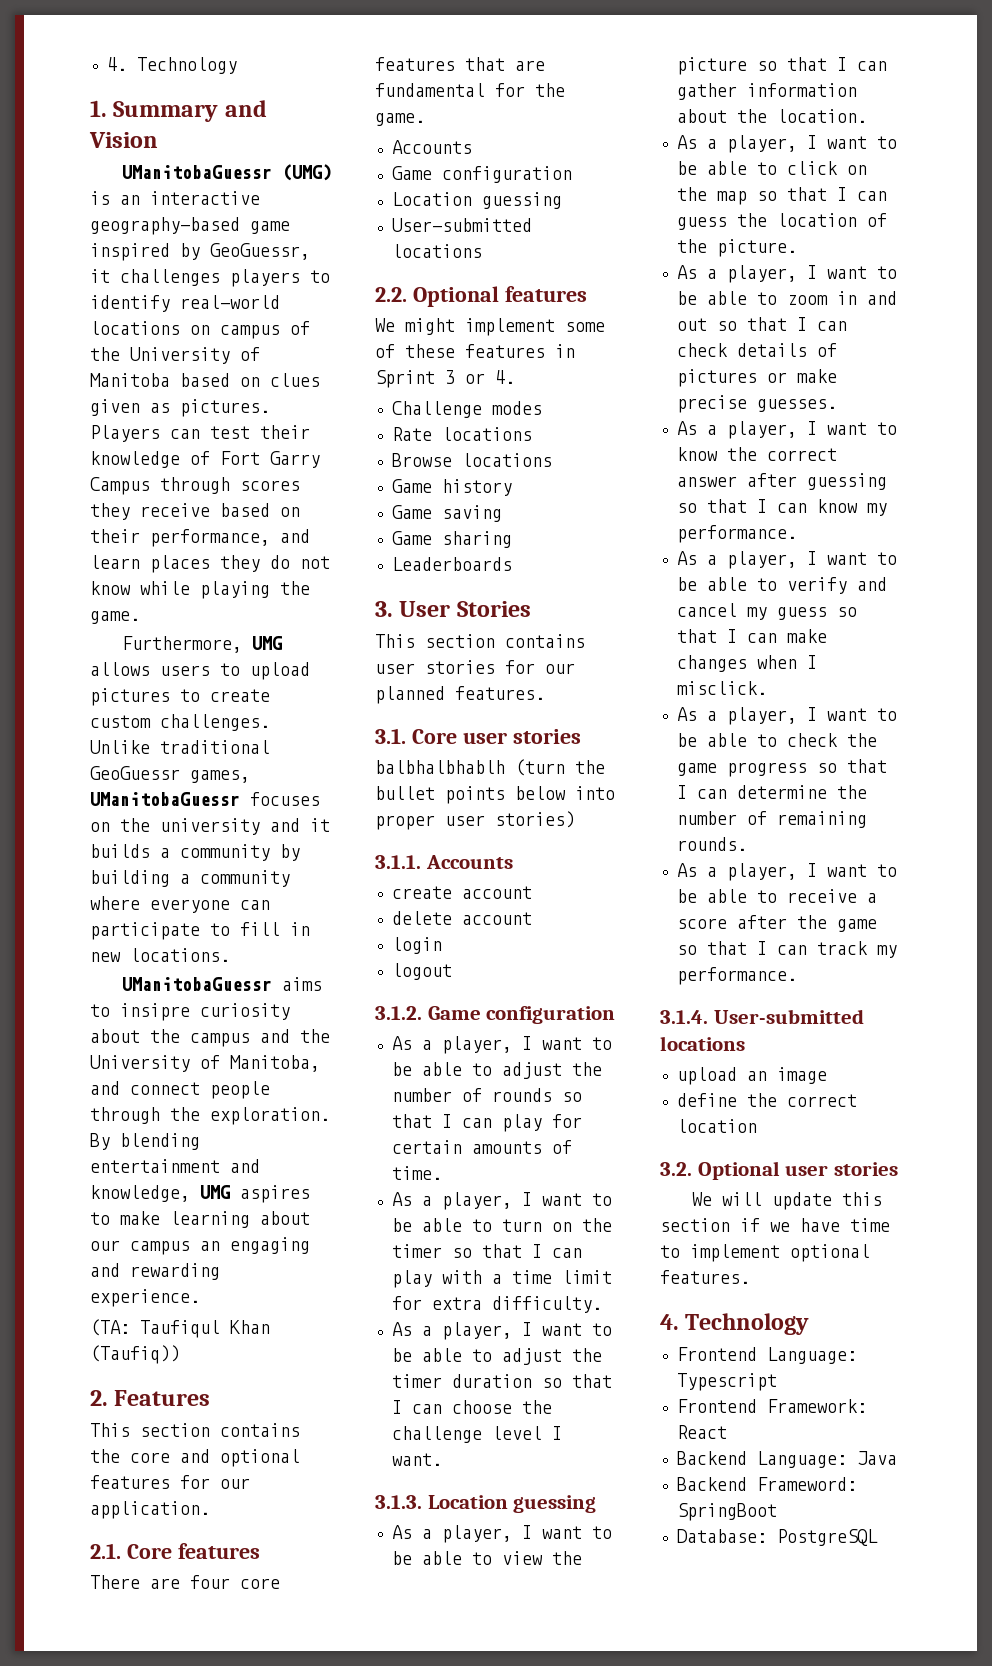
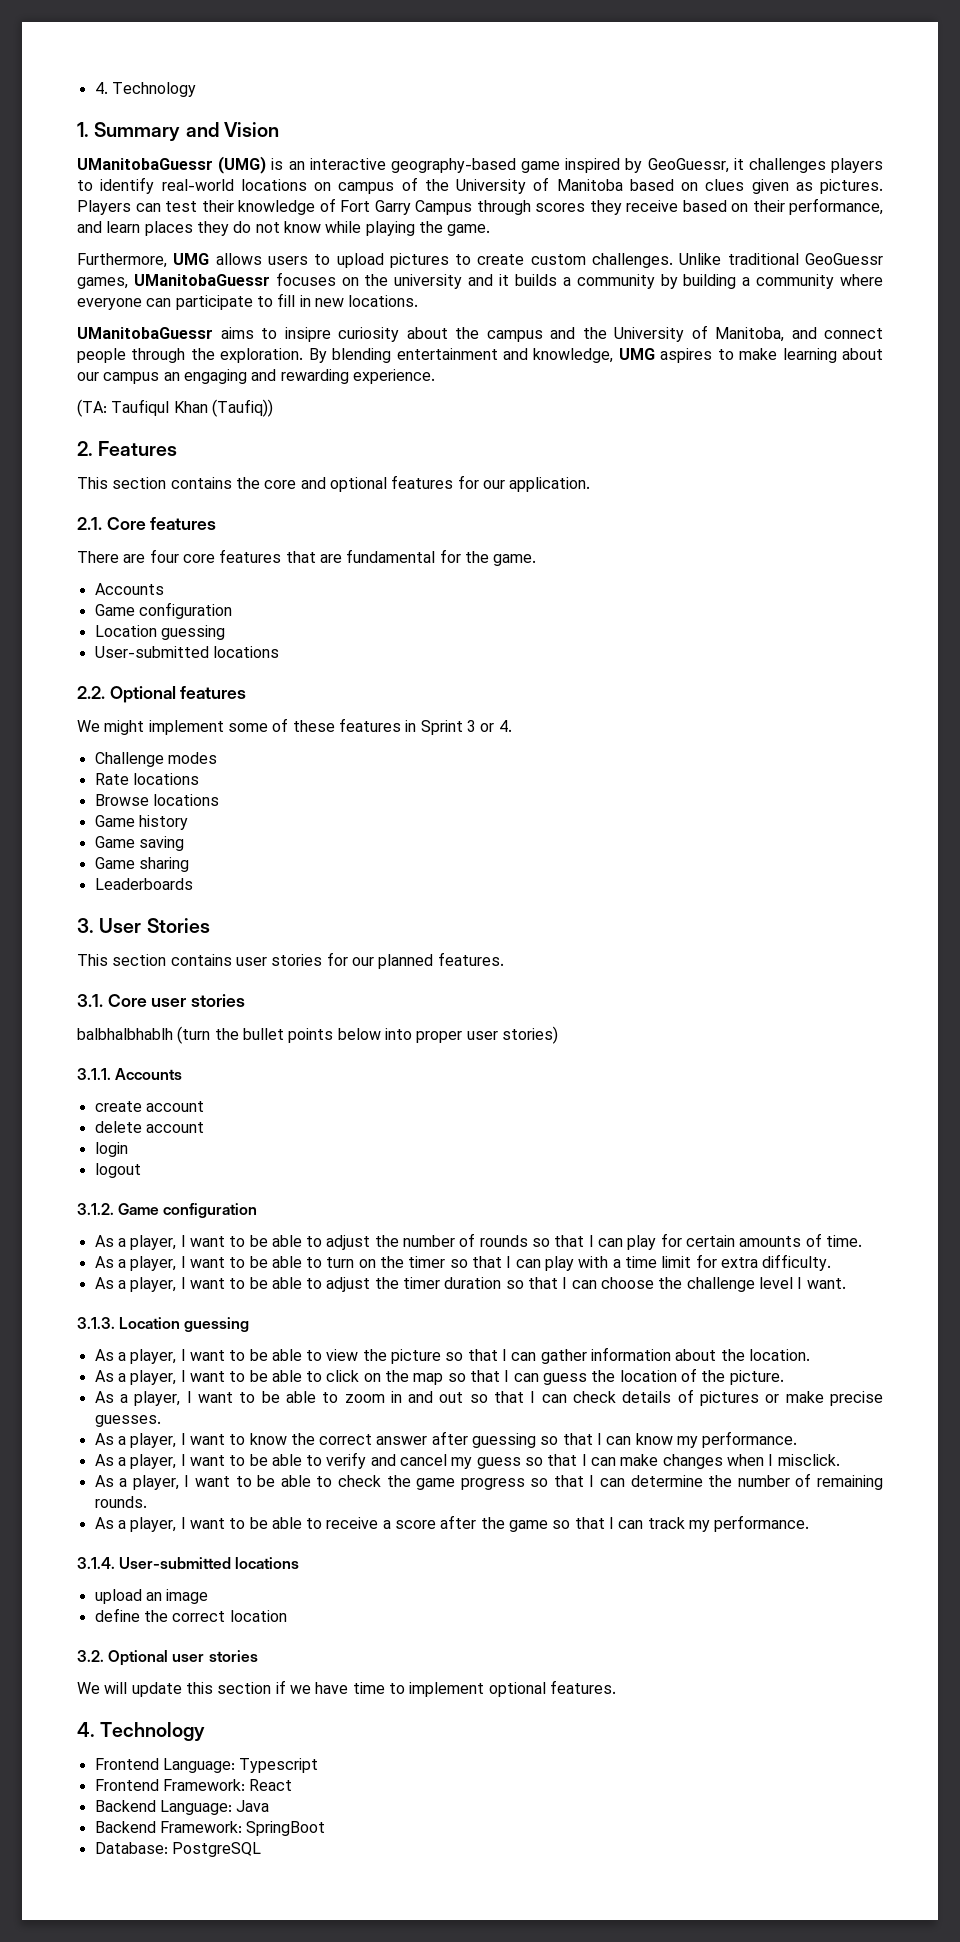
[756,1477,857,1491] Frameword: -> [159,1821,242,1833] Framework:

